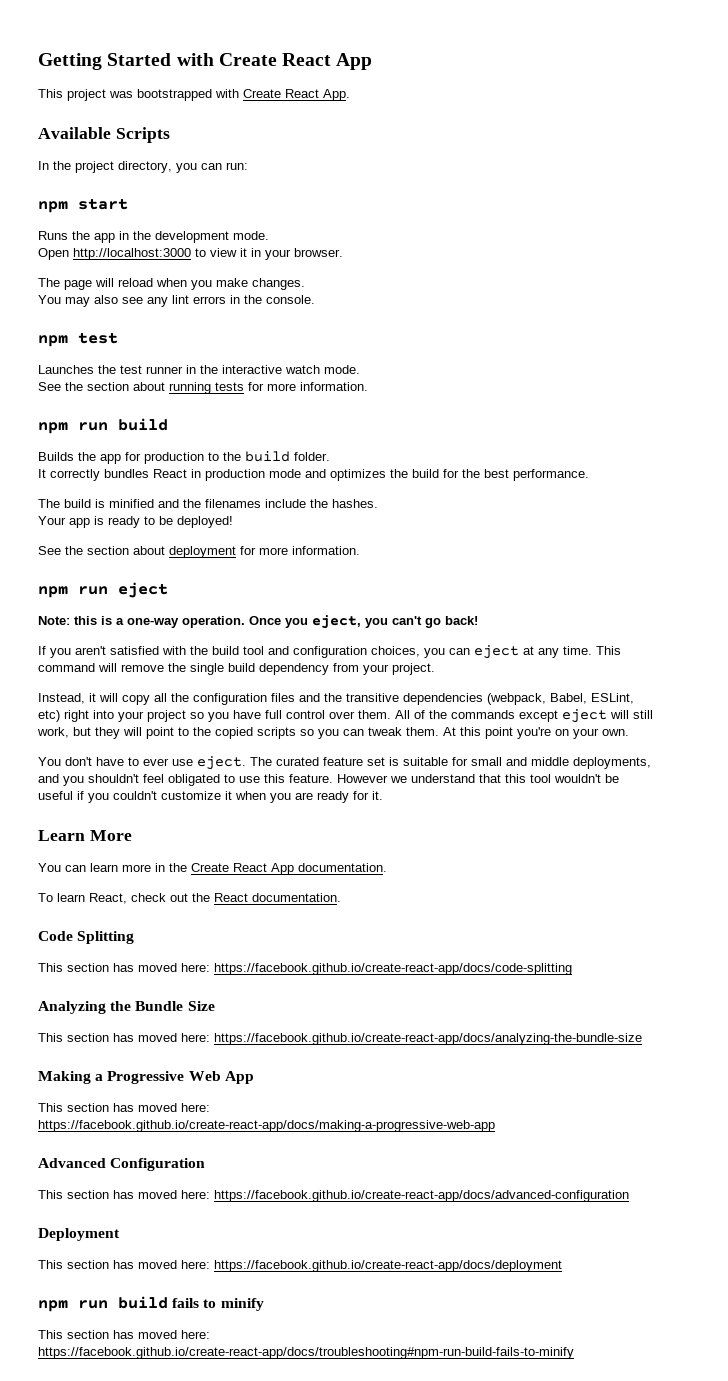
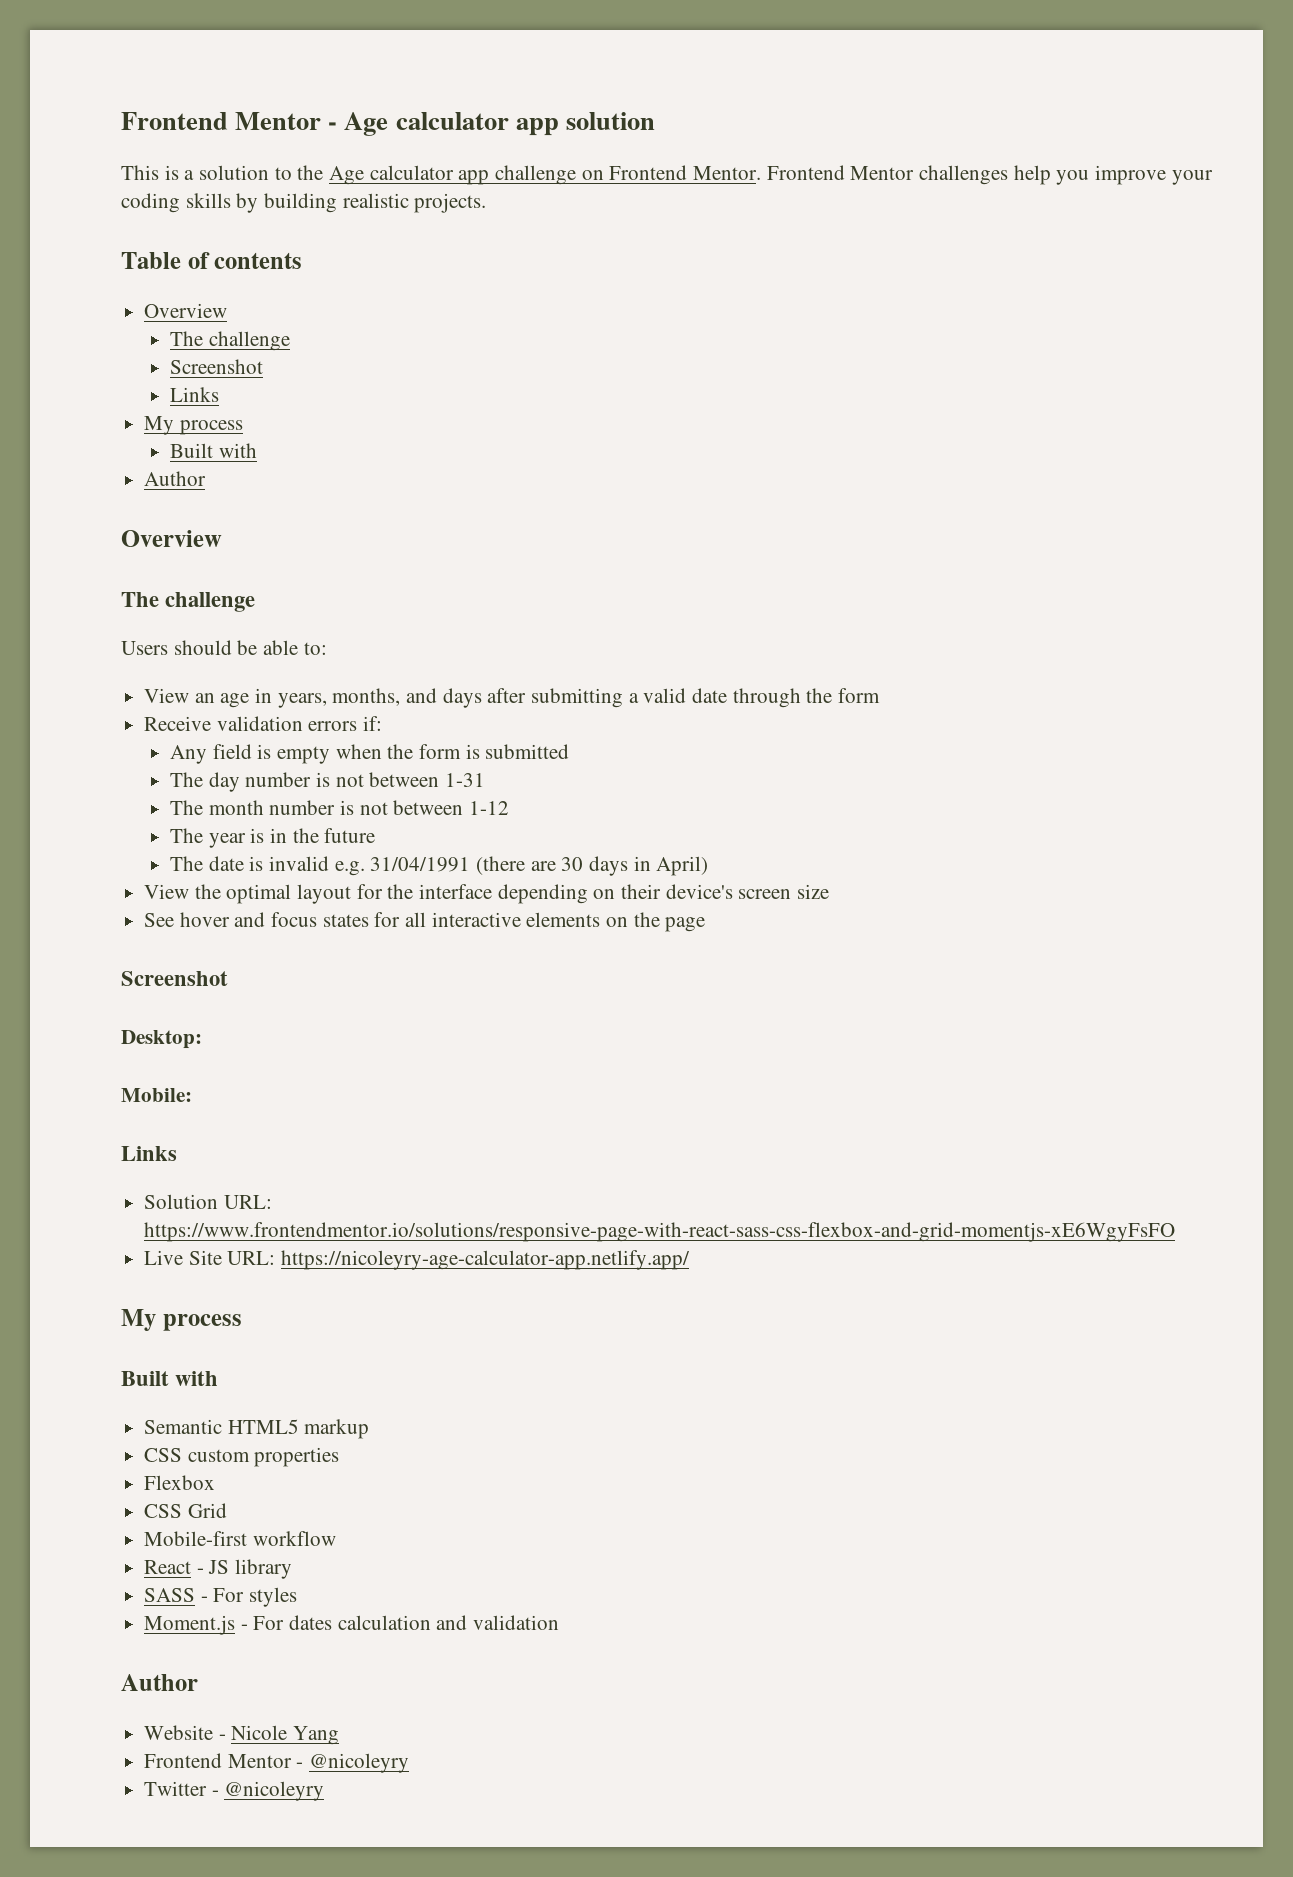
[38,53,373,70] [38,89,350,101] [38,127,170,143] [38,161,248,173] [38,198,128,213] [38,231,269,243] [38,248,343,260] [38,278,305,290] [38,295,315,307] [38,332,118,347] [38,365,360,374] [38,382,368,394] [38,418,168,434] [38,451,330,464] [38,469,589,481] [38,499,378,508] [38,516,233,528] [38,546,360,558] [38,582,168,598] [38,615,478,629] [38,645,621,659] [38,663,435,675] [38,693,634,705] [38,709,653,723] [37,727,629,739] [38,756,651,770] [38,774,619,786] [38,791,383,803] [38,830,132,841] [38,863,387,875] [38,893,341,904] [38,931,135,944] [38,963,572,975] [38,1001,215,1014] [38,1033,642,1045] [38,1071,254,1084] [38,1103,210,1112] [38,1120,495,1132] [38,1158,206,1171] [38,1190,629,1202] [38,1228,120,1241] [38,1260,562,1272] [38,1296,264,1312] [38,1330,210,1339] [38,1347,574,1359] Getting Started with Create React App // This project was bootstrapped with Create React App. // Available Scripts // In the project directory, you can run: // npm start // Runs the app in the development mode. // Open http://localhost:3000 to view it in your browser. // The page will reload when you make changes. // You may also see any lint errors in the console. // npm test // Launches the test runner in the interactive watch mode. // See the section about running tests for more information. // npm run build // Builds the app for production to the build folder. // It correctly bundles React in production mode and optimizes the build for the best performance. // The build is minified and the filenames include the hashes. // Your app is ready to be deployed! // See the section about deployment for more information. // npm run eject // Note: this is a one-way operation. Once you eject, you can't go back! // If you aren't satisfied with the build tool and configuration choices, you can eject at any time. This command will remove the single build dependency from your project. // Instead, it will copy all the configuration files and the transitive dependencies (webpack, Babel, ESLint, etc) right into your project so you have full control over them. All of the commands except eject will still work, but they will point to the copied scripts so you can tweak them. At this point you're on your own. // You don't have to ever use eject. The curated feature set is suitable for small and middle deployments, and you shouldn't feel obligated to use this feature. However we understand that this tool wouldn't be useful if you couldn't customize it when you are ready for it. // Learn More // You can learn more in the Create React App documentation. // To learn React, check out the React documentation. // Code Splitting // This section has moved here: https://facebook.github.io/create-react-app/docs/code-splitting // Analyzing the Bundle Size // This section has moved here: https://facebook.github.io/create-react-app/docs/analyzing-the-bundle-size // Making a Progressive Web App // This section has moved here: https://facebook.github.io/create-react-app/docs/making-a-progressive-web-app // Advanced Configuration // This section has moved here: https://facebook.github.io/create-react-app/docs/advanced-configuration // Deployment // This section has moved here: https://facebook.github.io/create-react-app/docs/deployment // npm run build fails to minify // This section has moved here: https://facebook.github.io/create-react-app/docs/troubleshooting#npm-run-build-fails-to-minify -> [121,112,655,136] [121,165,1213,185] [121,193,487,213] [121,252,303,269] [144,303,228,318] [170,331,290,351] [170,359,264,374] [170,387,220,402] [144,416,243,435] [170,443,257,458] [144,471,207,486] [121,530,222,547] [121,592,256,612] [121,640,327,655] [144,688,881,708] [144,716,383,731] [170,744,570,764] [170,772,486,792] [170,800,510,815] [170,828,376,848] [170,856,709,876] [144,884,830,904] [144,912,706,932] [121,971,228,986] [121,1030,202,1049] [121,1088,192,1102] [121,1146,177,1161] [144,1194,272,1209] [144,1222,1176,1242] [144,1250,691,1270] [121,1309,242,1331] [121,1371,219,1386] [144,1419,370,1439] [144,1447,340,1467] [144,1475,216,1490] [144,1503,227,1518] [144,1531,336,1546] [144,1559,293,1579] [144,1587,298,1607] [144,1615,560,1635] [121,1674,198,1691] [144,1725,340,1745] [144,1753,410,1773] [144,1781,325,1801] Frontend Mentor - Age calculator app solution // This is a solution to the Age calculator app challenge on Frontend Mentor. Frontend Mentor challenges help you improve your coding skills by building realistic projects. // Table of contents // Overview // The challenge // Screenshot // Links // My process // Built with // Author // Overview // The challenge // Users should be able to: // View an age in years, months, and days after submitting a valid date through the form // Receive validation errors if: // Any field is empty when the form is submitted // The day number is not between 1-31 // The month number is not between 1-12 // The year is in the future // The date is invalid e.g. 31/04/1991 (there are 30 days in April) // View the optimal layout for the interface depending on their device's screen size // See hover and focus states for all interactive elements on the page // Screenshot // Desktop: // Mobile: // Links // Solution URL: https://www.frontendmentor.io/solutions/responsive-page-with-react-sass-css-flexbox-and-grid-momentjs-xE6WgyFsFO // Live Site URL: https://nicoleyry-age-calculator-app.netlify.app/ // My process // Built with // Semantic HTML5 markup // CSS custom properties // Flexbox // CSS Grid // Mobile-first workflow // React - JS library // SASS - For styles // Moment.js - For dates calculation and validation // Author // Website - Nicole Yang // Frontend Mentor - @nicoleyry // Twitter - @nicoleyry

